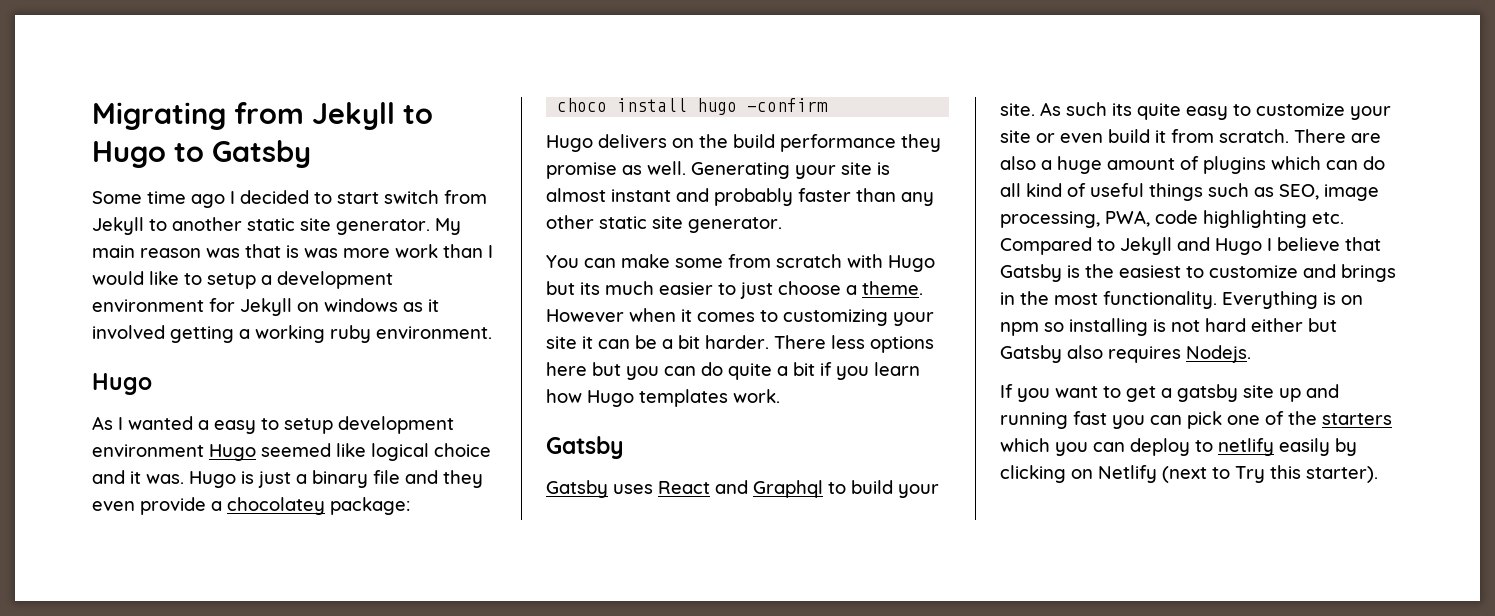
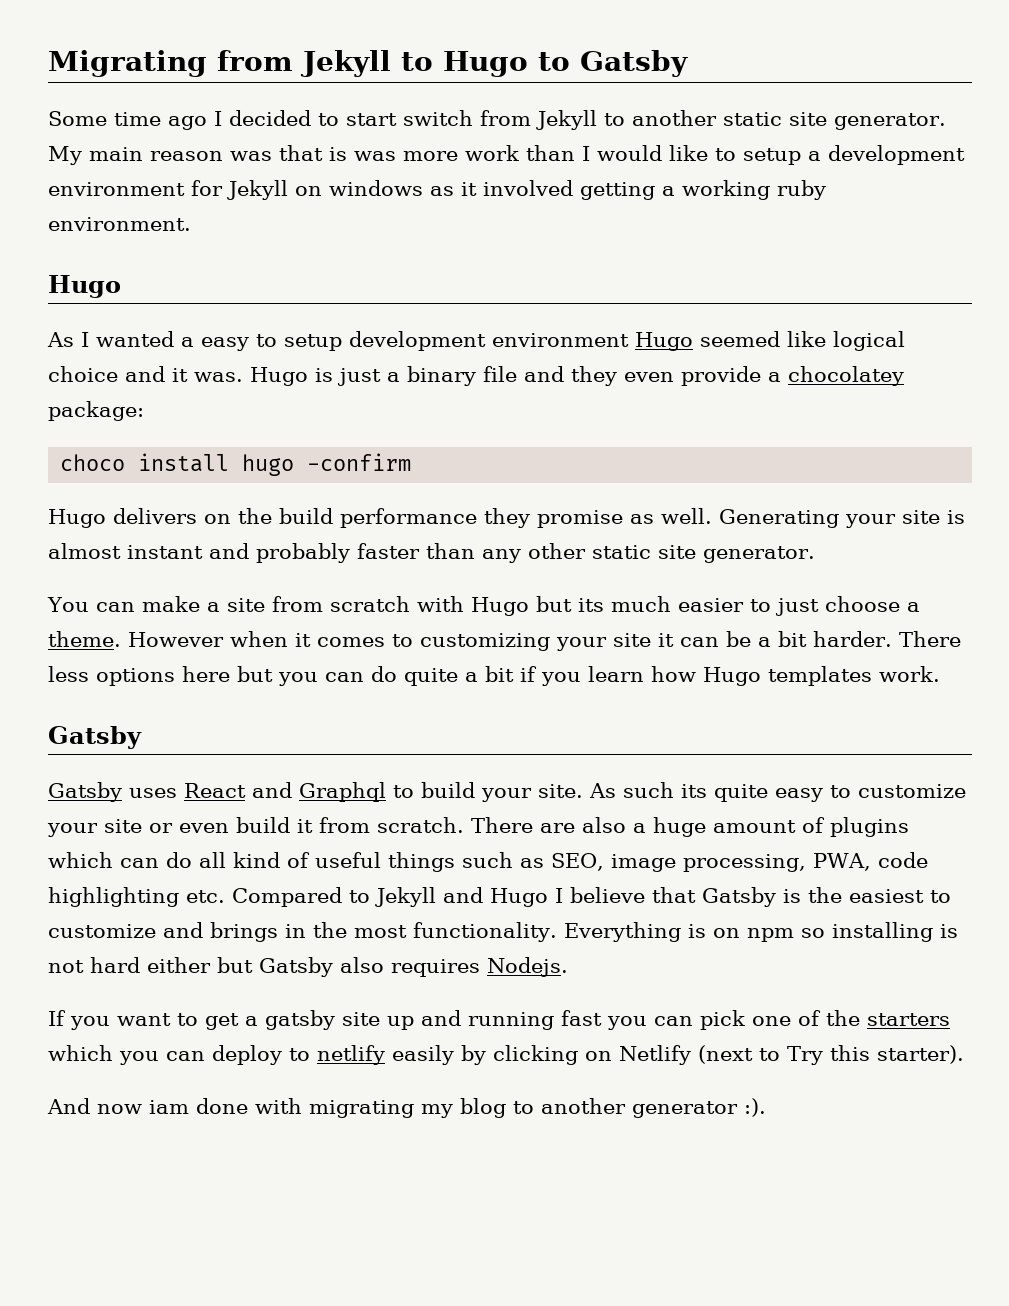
[675,258,723,268] some -> [206,598,265,612] a site
(1378, 474) none -> [47,1098,766,1118] // And now iam done with migrating my blog to another generator :).

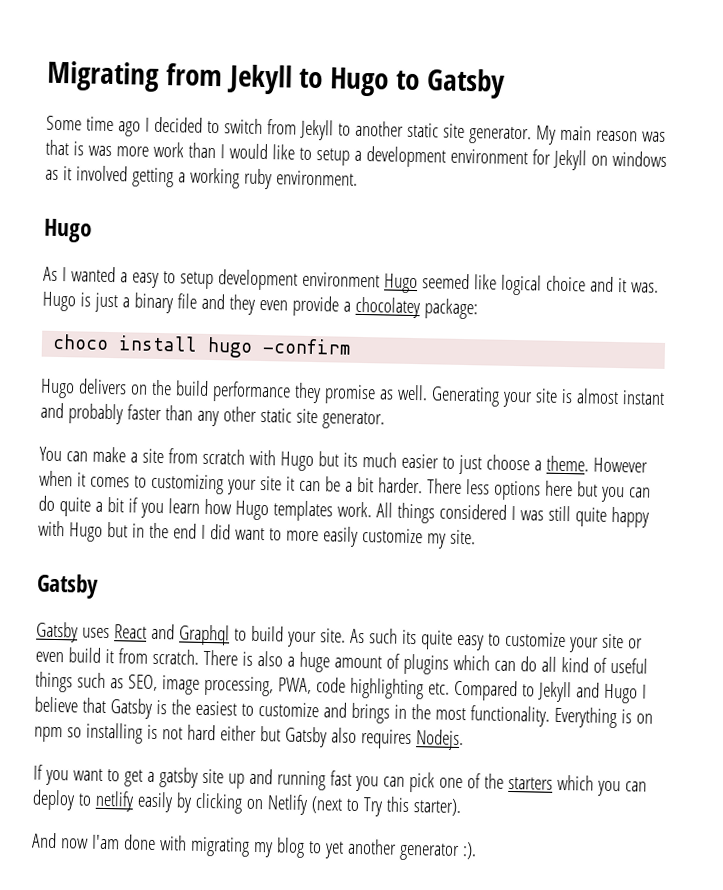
[346,113,397,126] start -> (220, 127) none
(940, 674) none -> [375,502,649,528] [38,520,476,549] All things considered I was still quite happy with Hugo but in the end I did want to more easily customize my site.
[540,823,575,833] are -> [241,651,253,666] is
[149,1100,189,1114] iam -> [90,834,120,850] I'am
(534, 1107) none -> [323,841,344,859] yet

